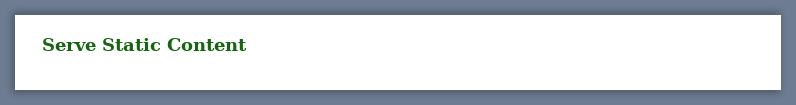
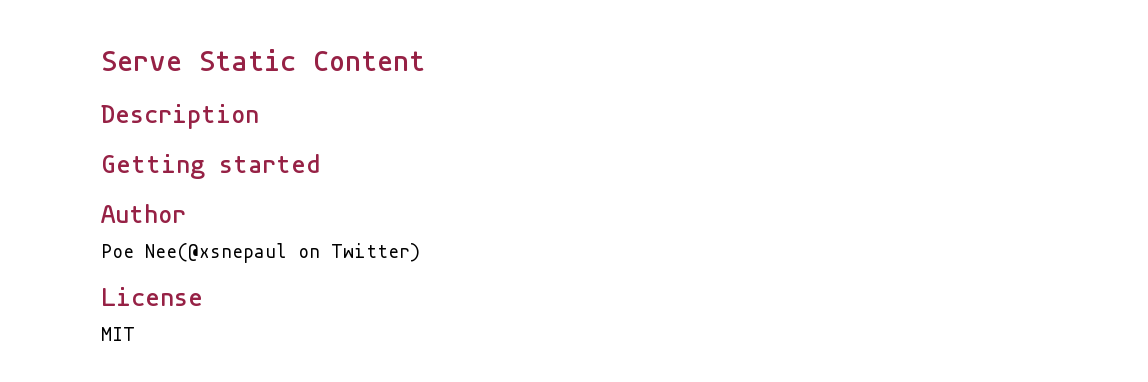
(247, 44) none -> [101,104,259,129] [101,154,320,179] [101,204,186,223] [101,243,420,263] [101,287,203,306] [101,327,135,341] // Description // Getting started // Author // Poe Nee(@xsnepaul on Twitter) // License // MIT

